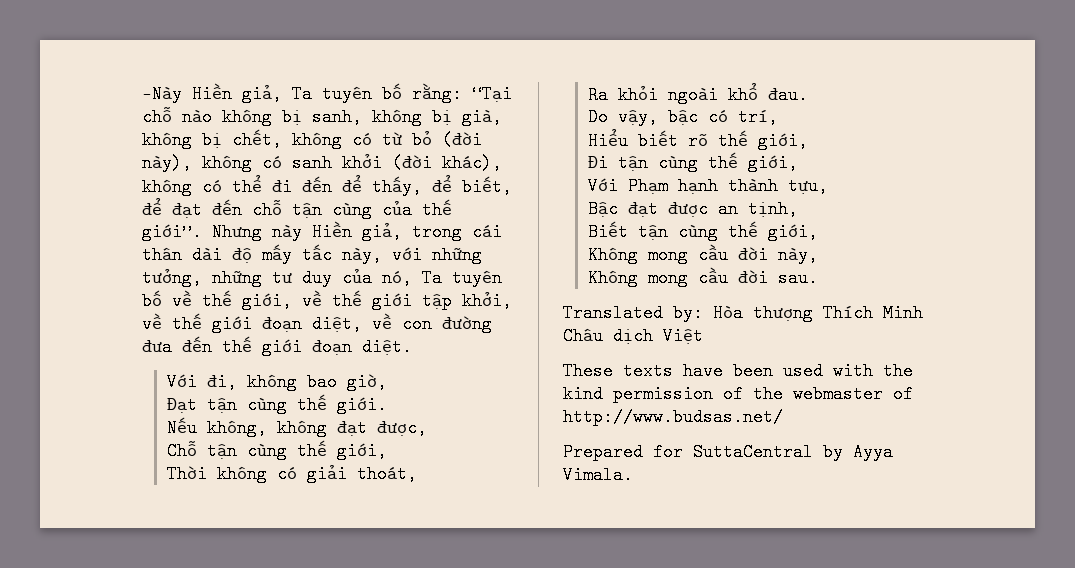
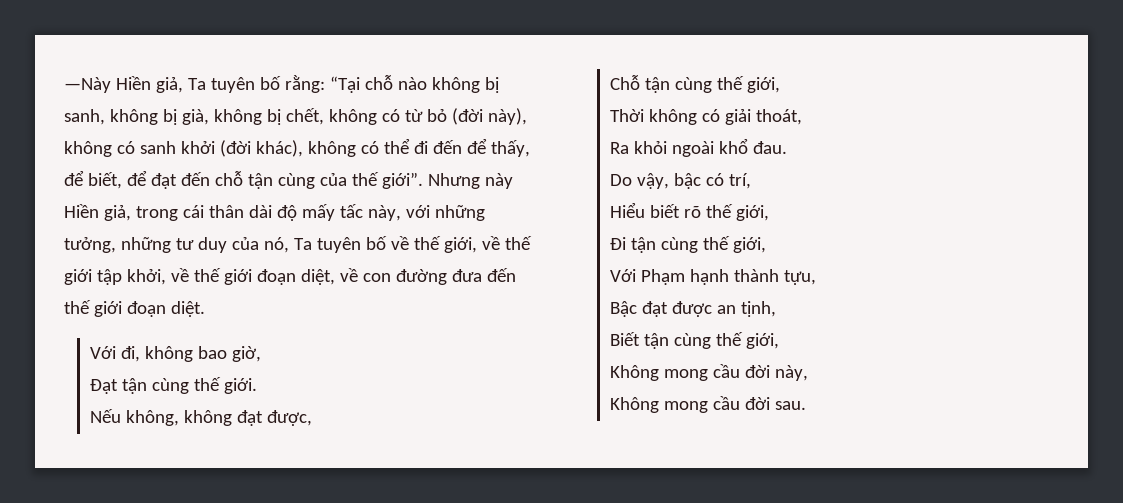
[563,304,923,322] [563,327,703,345] [563,362,913,380] [563,385,913,403] [563,408,783,426] [563,443,893,461] [563,466,633,484] // Translated by: Hòa thượng Thích Minh Châu dịch Việt // These texts have been used with the kind permission of the webmaster of http://www.budsas.net/ // Prepared for SuttaCentral by Ayya Vimala. -> (806, 405) none

